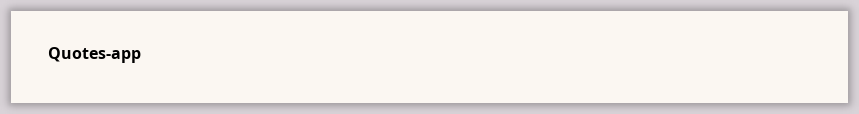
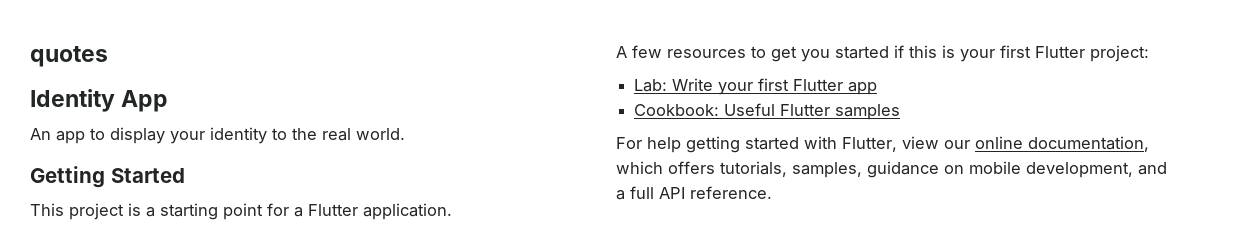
[48,47,141,63] Quotes-app -> [30,46,108,67] [30,89,169,112] [30,127,405,144] [30,166,185,188] [30,203,452,220] [616,45,1149,62] [634,78,878,95] [634,103,901,120] [616,136,1149,153] [616,161,1167,178] [616,186,772,200] quotes // Identity App // An app to display your identity to the real world. // Getting Started // This project is a starting point for a Flutter application. // A few resources to get you started if this is your first Flutter project: // Lab: Write your first Flutter app // Cookbook: Useful Flutter samples // For help getting started with Flutter, view our online documentation, which offers tutorials, samples, guidance on mobile development, and a full API reference.

